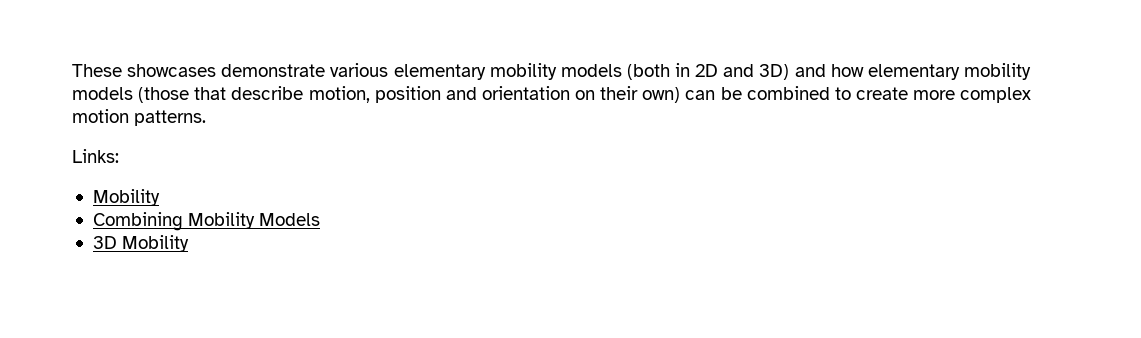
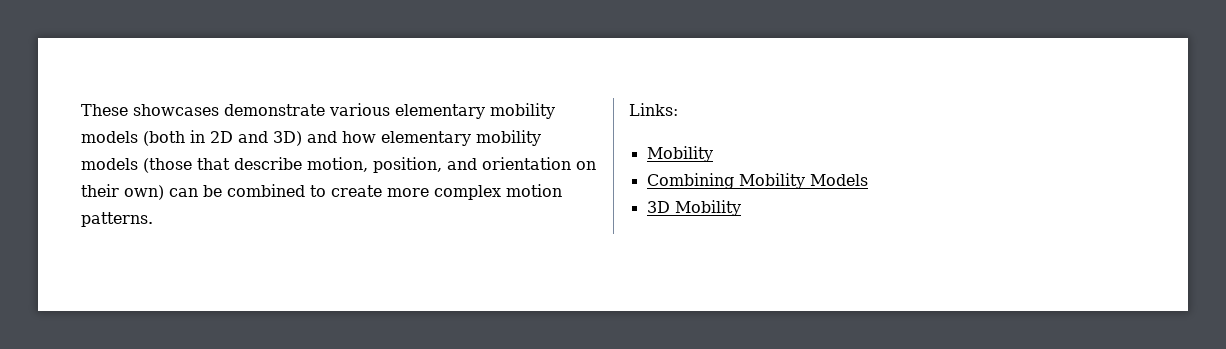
[374,86,441,103] position -> [373,157,442,173] position,

